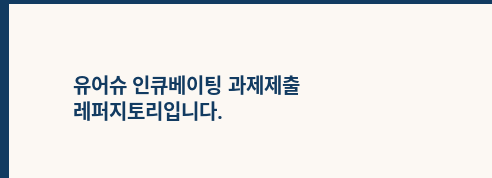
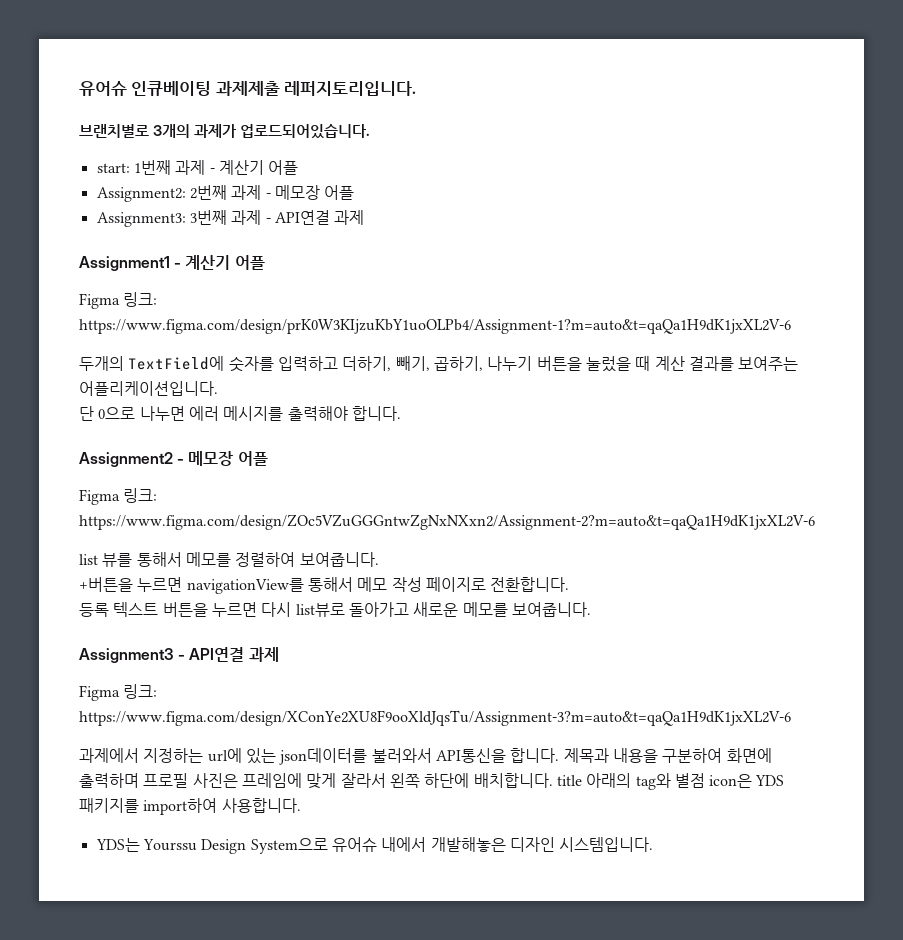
(223, 111) none -> [79,124,371,139] [96,160,299,175] [96,185,355,202] [96,210,365,227] [79,255,265,271] [79,292,158,309] [79,319,791,334] [79,356,799,372] [79,381,218,396] [79,406,401,421] [79,451,268,467] [79,488,158,505] [79,514,815,530] [79,552,379,567] [79,577,570,594] [79,602,591,617] [79,647,279,663] [79,684,158,701] [79,710,791,726] [79,748,772,765] [79,773,785,790] [79,798,301,815] [95,837,654,854] // 브랜치별로 3개의 과제가 업로드되어있습니다. // start: 1번째 과제 - 계산기 어플 // Assignment2: 2번째 과제 - 메모장 어플 // Assignment3: 3번째 과제 - API연결 과제 // Assignment1 - 계산기 어플 // Figma 링크: https://www.figma.com/design/prK0W3KIjzuKbY1uoOLPb4/Assignment-1?m=auto&t=qaQa1H9dK1jxXL2V-6 // 두개의 TextField에 숫자를 입력하고 더하기, 빼기, 곱하기, 나누기 버튼을 눌렀을 때 계산 결과를 보여주는 어플리케이션입니다. // 단 0으로 나누면 에러 메시지를 출력해야 합니다. // Assignment2 - 메모장 어플 // Figma 링크: https://www.figma.com/design/ZOc5VZuGGGntwZgNxNXxn2/Assignment-2?m=auto&t=qaQa1H9dK1jxXL2V-6 // list 뷰를 통해서 메모를 정렬하여 보여줍니다. // +버튼을 누르면 navigationView를 통해서 메모 작성 페이지로 전환합니다. // 등록 텍스트 버튼을 누르면 다시 list뷰로 돌아가고 새로운 메모를 보여줍니다. // Assignment3 - API연결 과제 // Figma 링크: https://www.figma.com/design/XConYe2XU8F9ooXldJqsTu/Assignment-3?m=auto&t=qaQa1H9dK1jxXL2V-6 // 과제에서 지정하는 url에 있는 json데이터를 불러와서 API통신을 합니다. 제목과 내용을 구분하여 화면에 출력하며 프로필 사진은 프레임에 맞게 잘라서 왼쪽 하단에 배치합니다. title 아래의 tag와 별점 icon은 YDS 패키지를 import하여 사용합니다. // YDS는 Yourssu Design System으로 유어슈 내에서 개발해놓은 디자인 시스템입니다.

